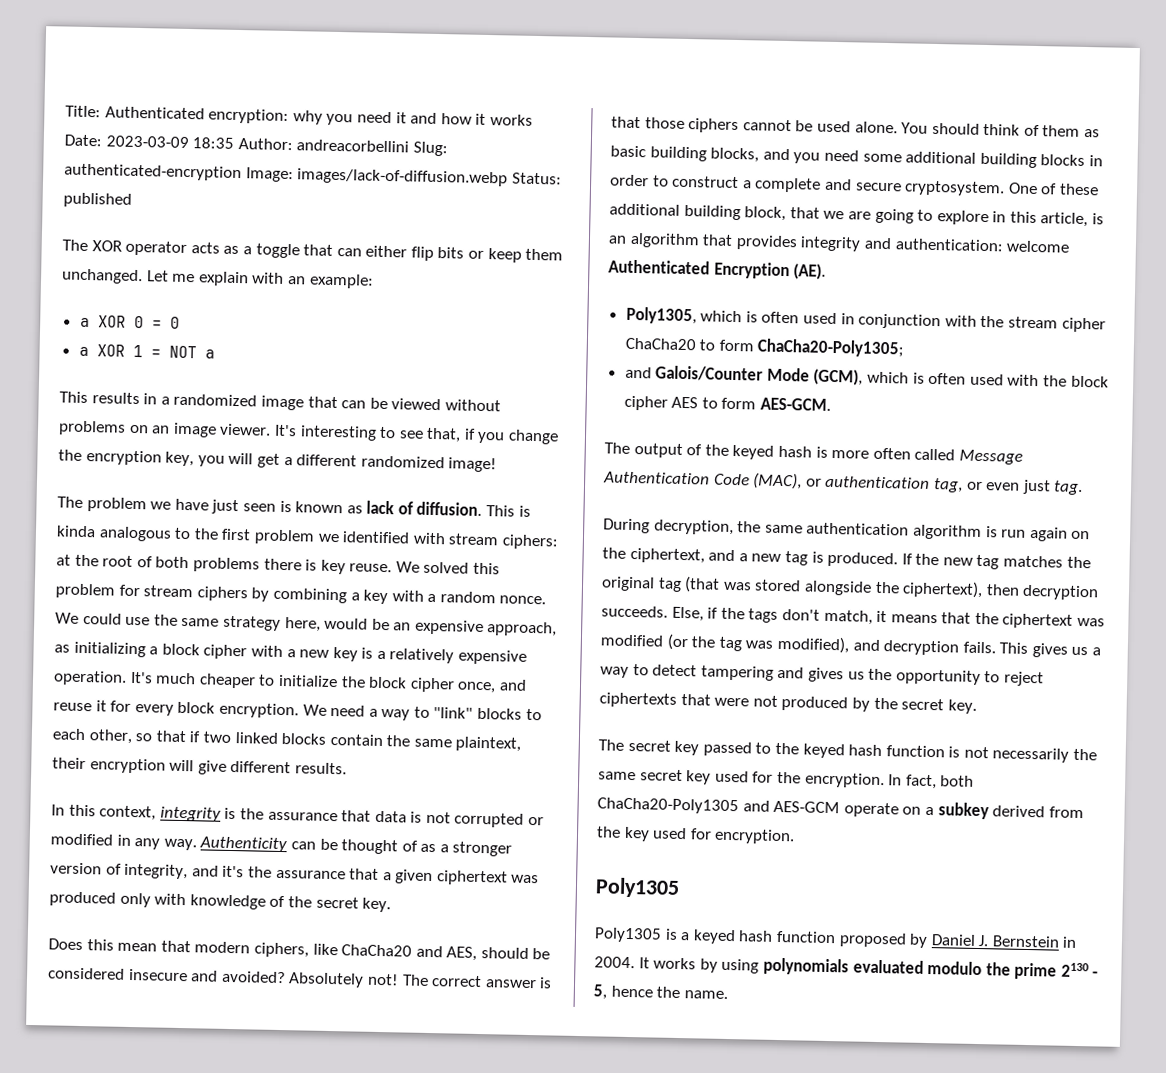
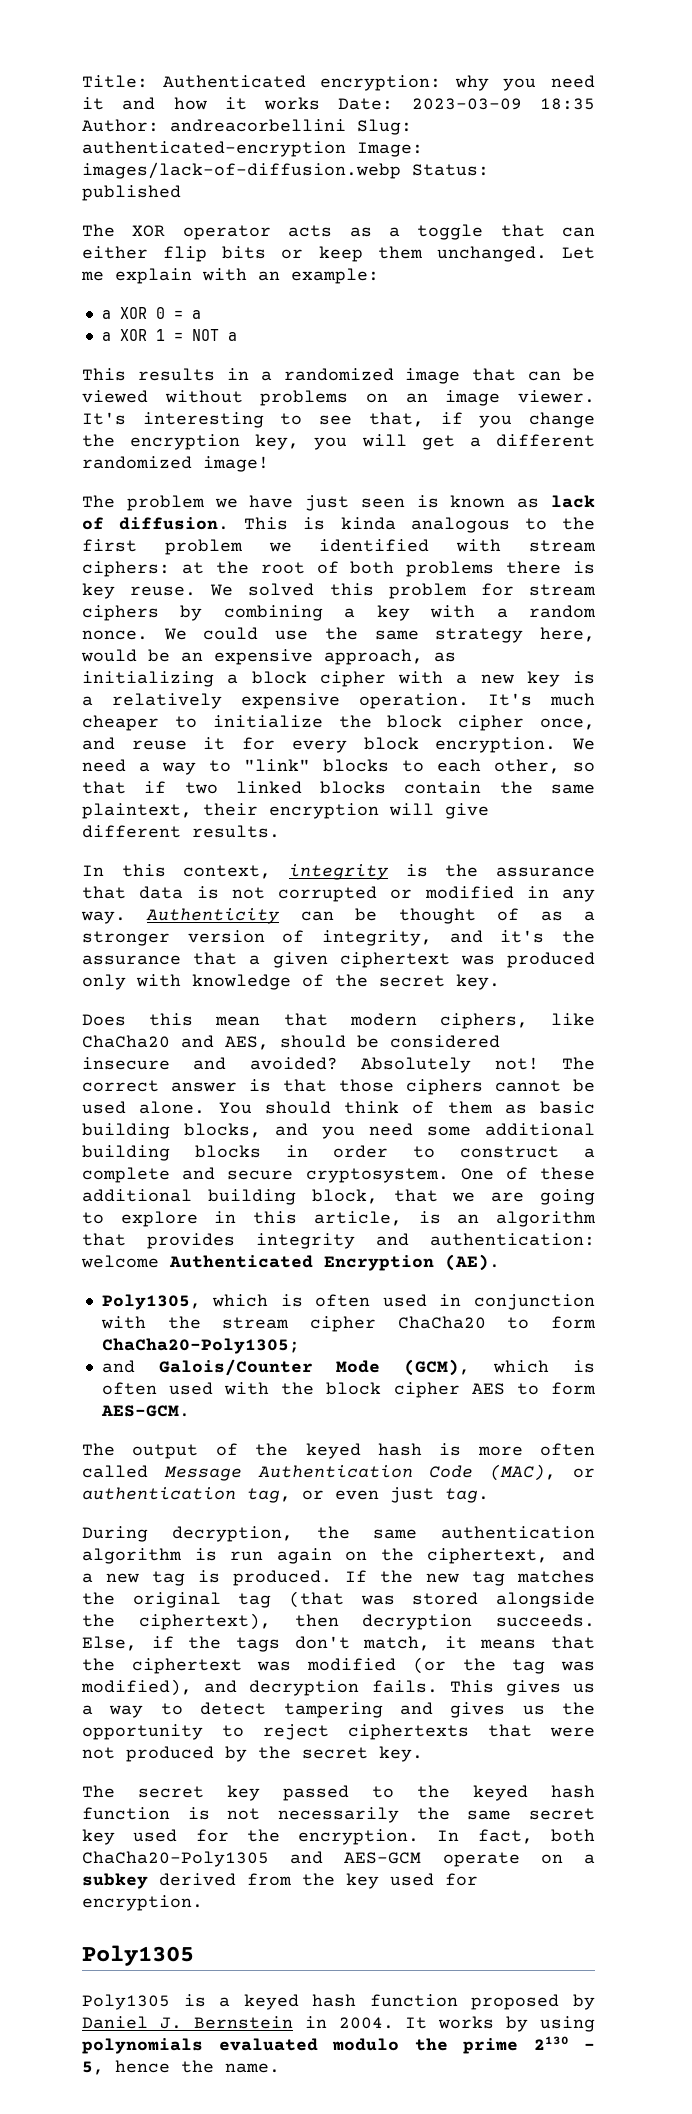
[169,316,180,329] 0 -> [191,310,201,319] a

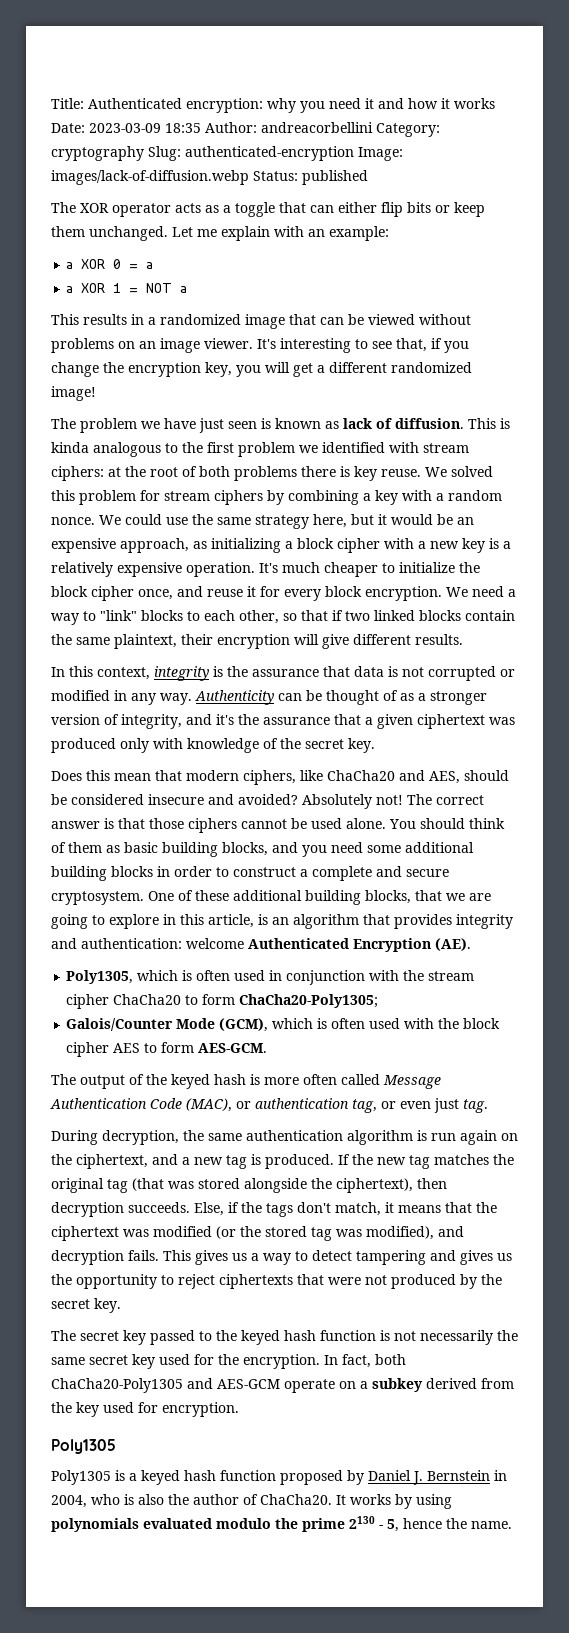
(346, 125) none -> [376,123,440,137] [51,146,144,161] Category: cryptography
(595, 634) none -> [351,514,387,525] but it
[311,1189,378,1204] block, -> [365,890,411,904] blocks,
[101,1360,135,1373] and -> (379, 1001) none
(496, 1664) none -> [265,1226,307,1237] stored
[338,2017,394,2029] 2004. -> [51,1494,332,1508] 2004, who is also the author of ChaCha20.

